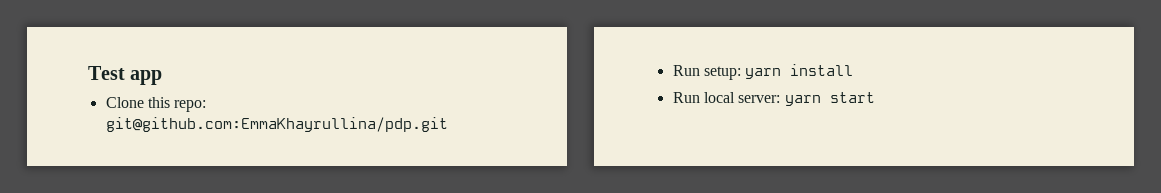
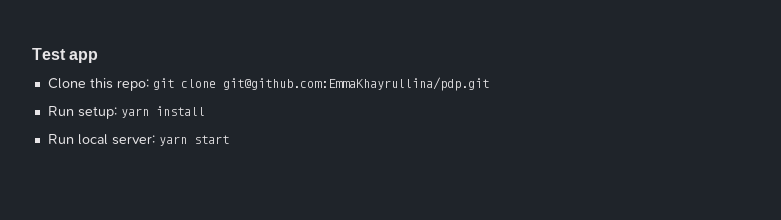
(207, 106) none -> [152,78,216,90] git clone

